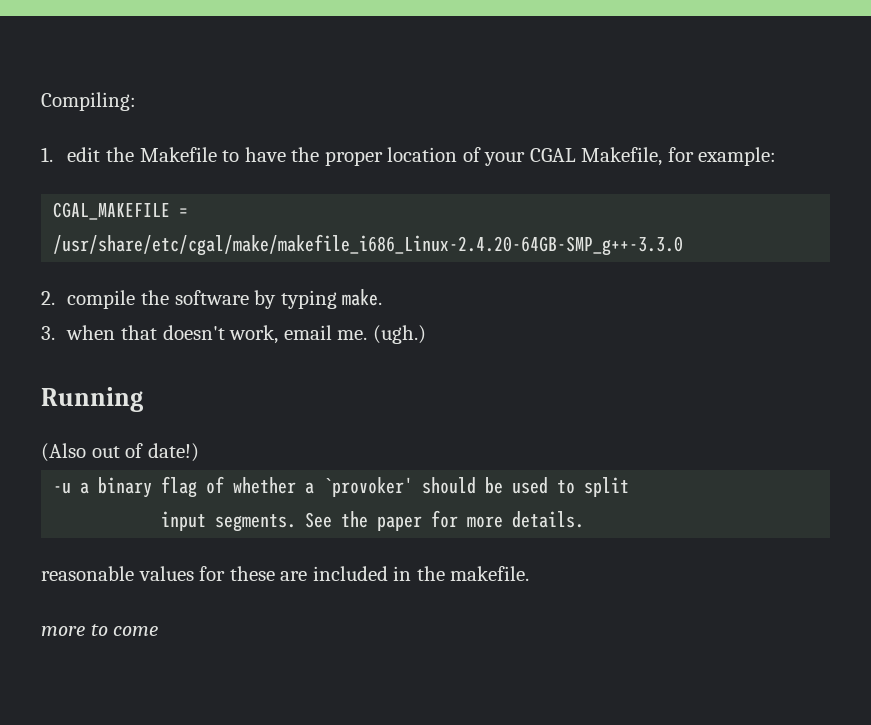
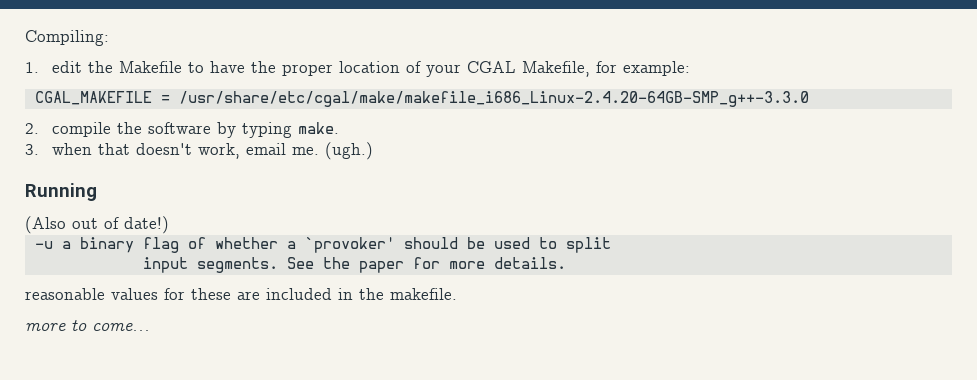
[113,626,159,636] come -> [92,323,150,331] come...

